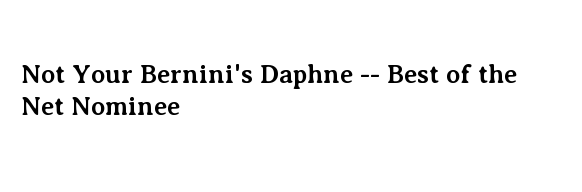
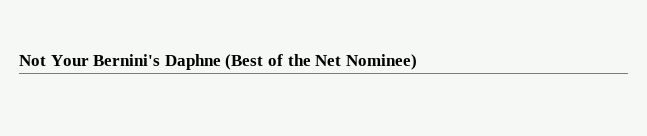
[360,65,440,83] -- Best -> [225,54,264,70] (Best
[71,97,181,115] Nominee -> [345,54,417,70] Nominee)

